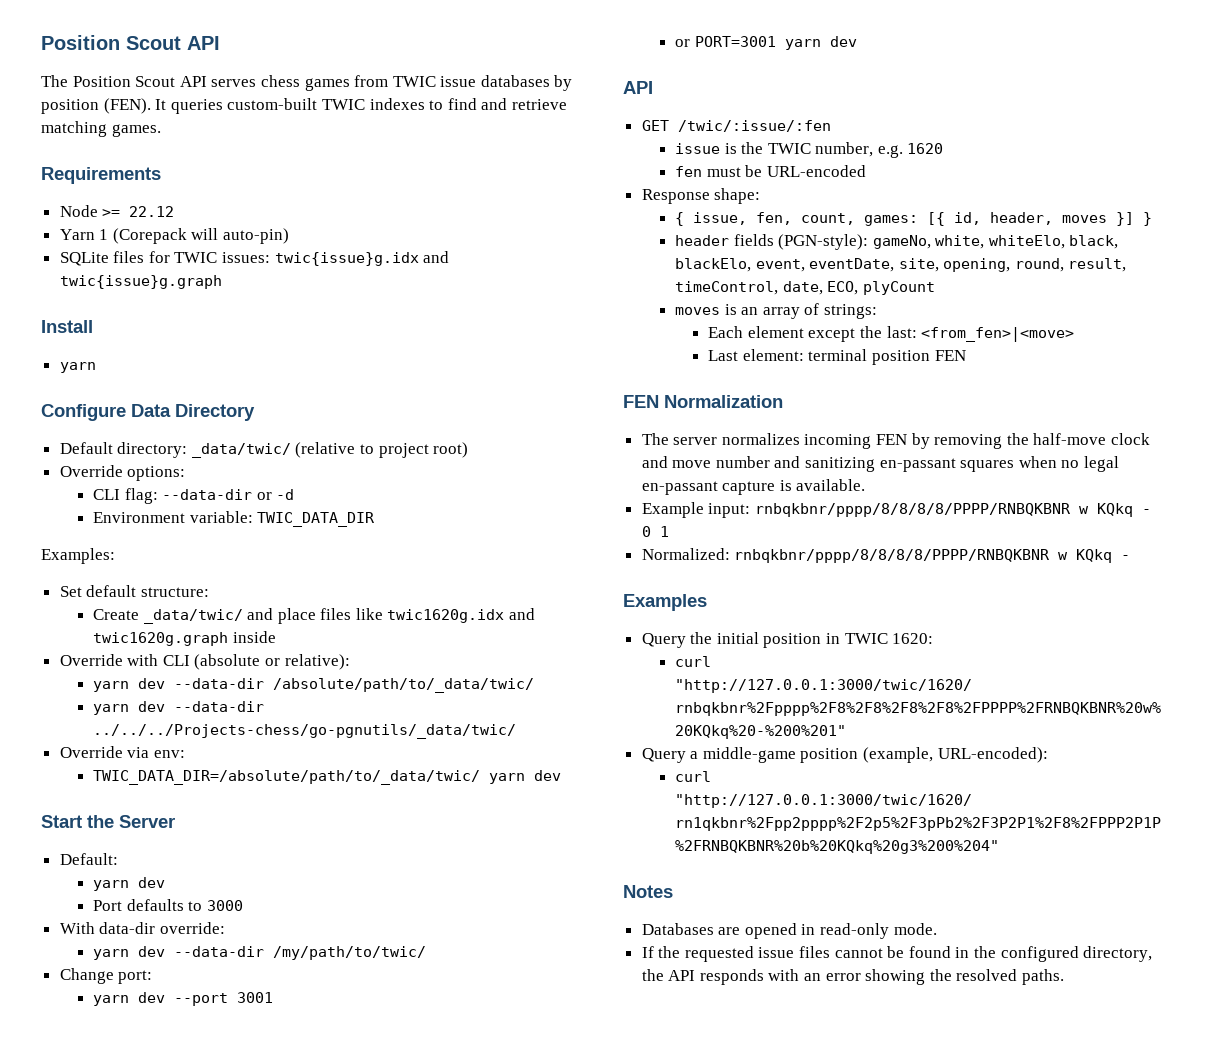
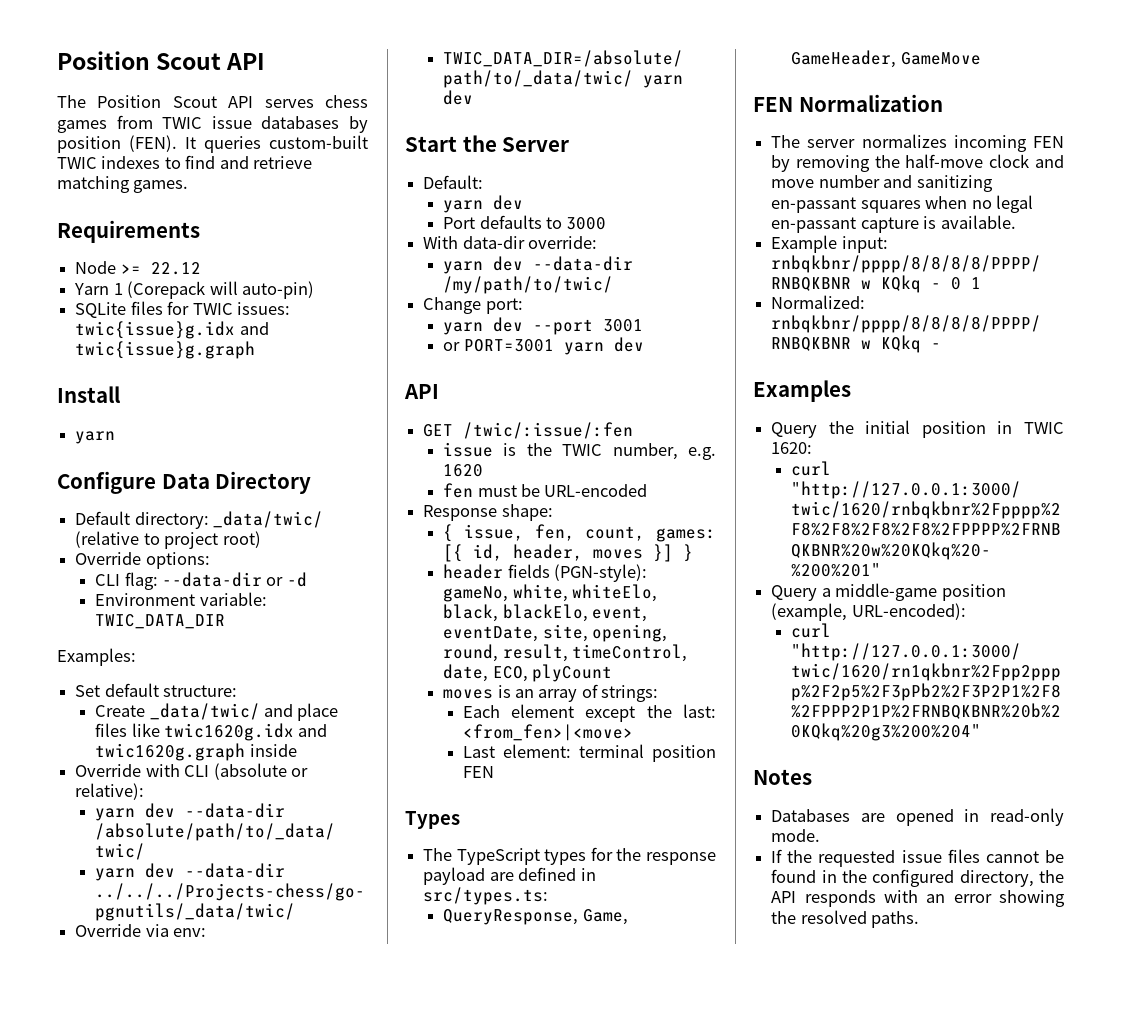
(966, 355) none -> [405,811,460,829] [423,847,717,865] [423,867,596,885] [423,887,549,905] [443,909,628,925] [791,50,981,68] // Types // The TypeScript types for the response payload are defined in src/types.ts: // QueryResponse, Game, GameHeader, GameMove

